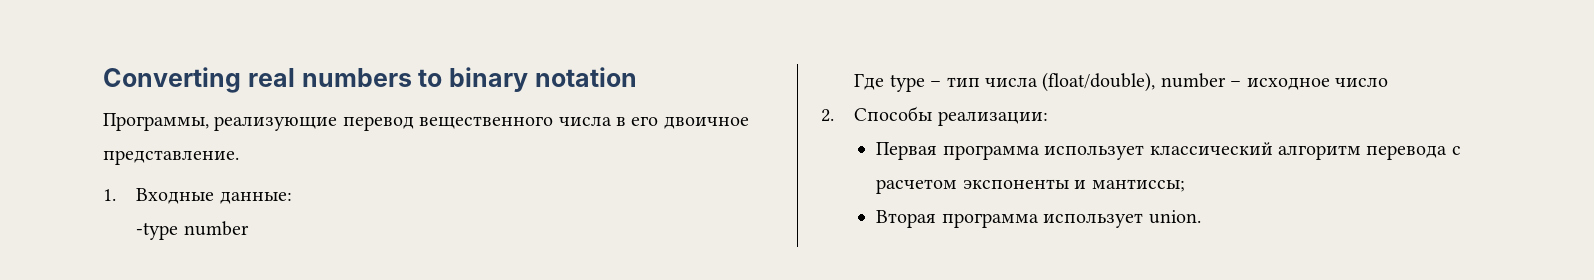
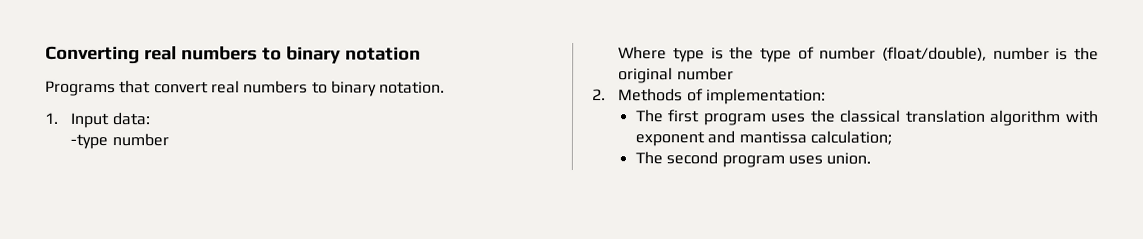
[103,113,749,131] [103,150,239,165] Программы, реализующие перевод вещественного числа в его двоичное представление. -> [45,80,446,97] Programs that convert real numbers to binary notation.
[136,188,292,204] Входные данные: -> [70,112,151,129] Input data:
[854,72,1388,92] [821,106,1048,126] [876,142,1461,160] [876,179,1185,194] [876,210,1144,228] Где type – тип числа (float/double), number – исходное число // 2. Способы реализации: // Первая программа использует классический алгоритм перевода с расчетом экспоненты и мантиссы; // Вторая программа использует -> [618,46,1099,63] [618,67,734,84] [592,88,826,105] [634,109,1099,127] [634,130,892,147] [634,151,823,168] Where type is the type of number (float/double), number is the original number // 2. Methods of implementation: // The first program uses the classical translation algorithm with exponent and mantissa calculation; // The second program uses

